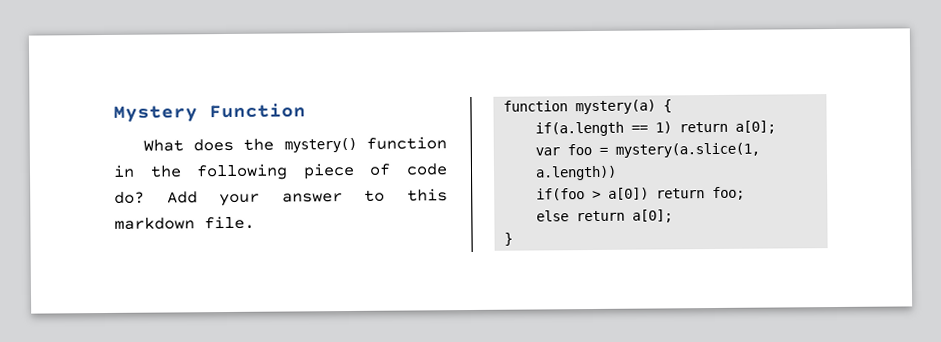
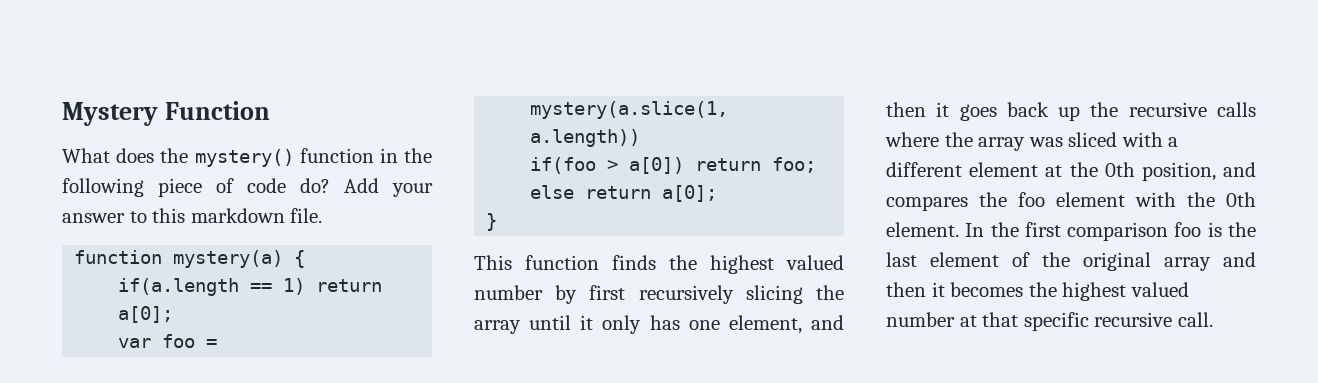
(514, 239) none -> [474,255,844,274] [474,285,844,304] [474,315,844,334] [886,102,1256,121] [885,132,1179,151] [886,162,1256,181] [886,192,1256,211] [886,222,1256,241] [886,252,1256,271] [886,282,1189,301] [886,312,1213,331] // This function finds the highest valued number by first recursively slicing the array until it only has one element, and then it goes back up the recursive calls where the array was sliced with a different element at the 0th position, and compares the foo element with the 0th element. In the first comparison foo is the last element of the original array and then it becomes the highest valued number at that specific recursive call.

